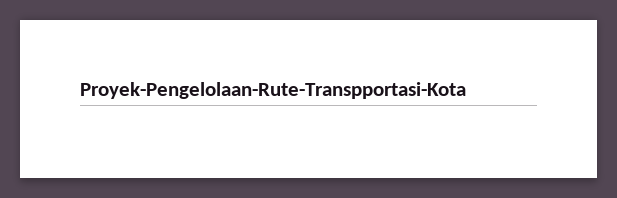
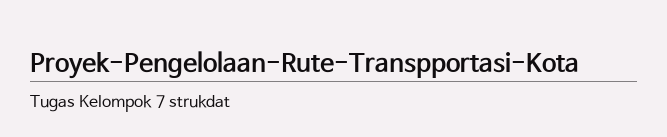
(466, 90) none -> [30,95,230,112] // Tugas Kelompok 7 strukdat

